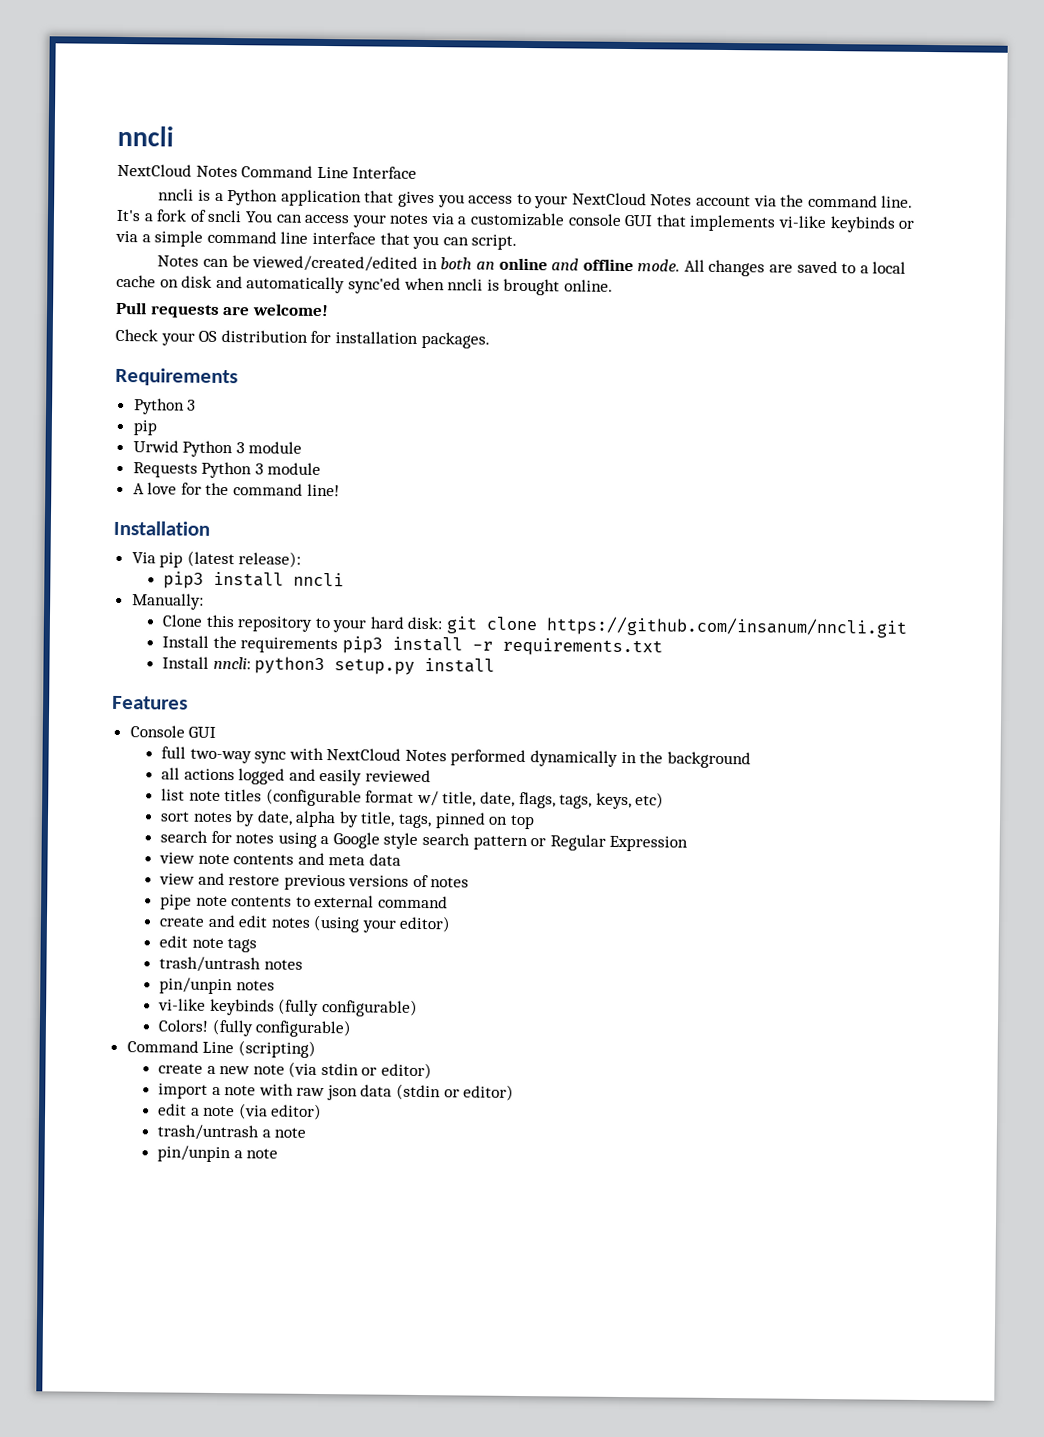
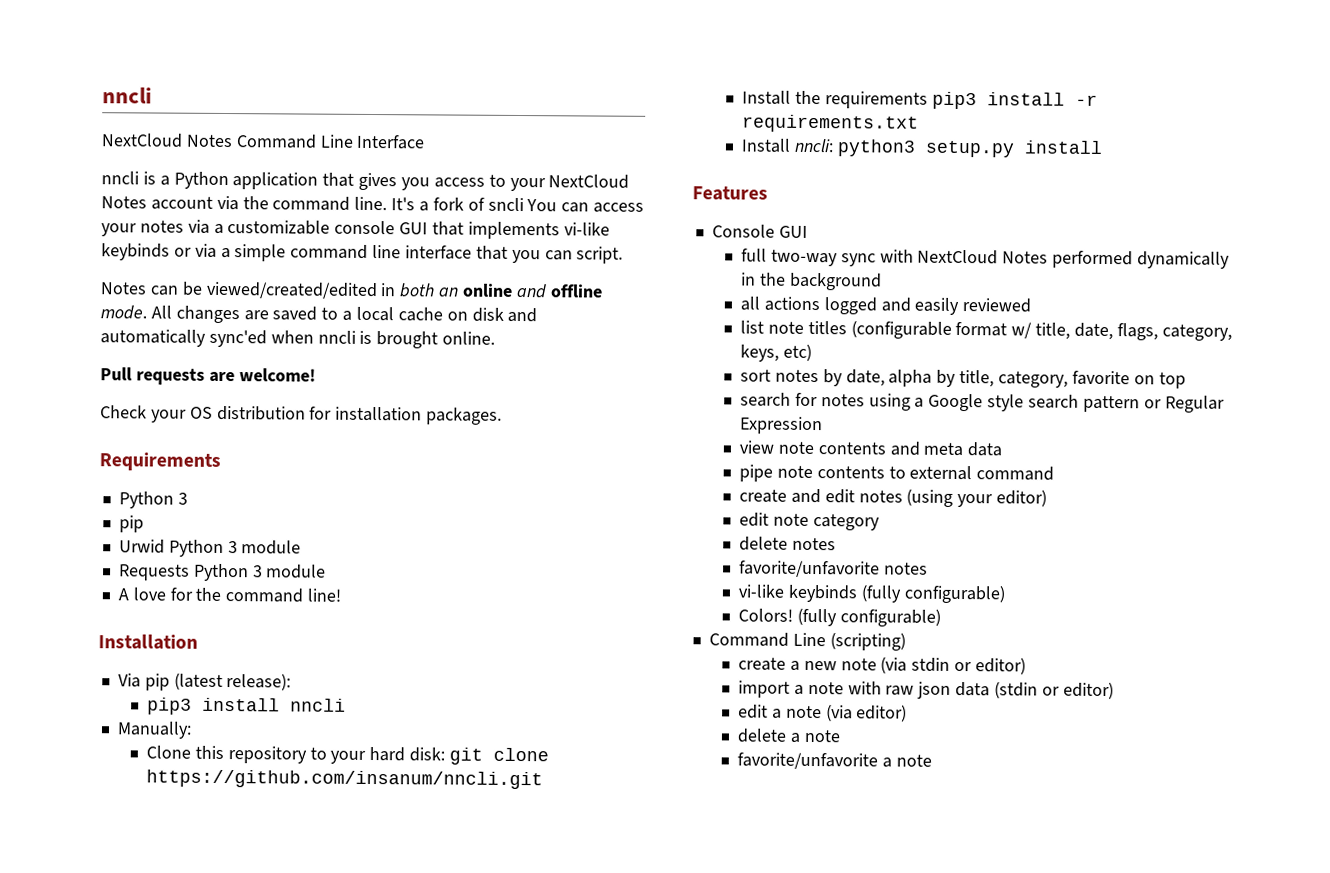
[559,794,593,809] tags, -> [1161,324,1232,341] category,
[398,812,486,829] tags, pinned -> [997,370,1130,388] category, favorite
[158,872,470,891] // view and restore previous versions of notes -> (1003, 449) none
[227,938,258,953] [158,956,303,973] [158,977,233,995] tags // trash/untrash notes // pin/unpin -> [812,514,880,531] [738,536,836,551] [738,560,880,578] category // delete notes // favorite/unfavorite
[156,1124,259,1141] trash/untrash -> [736,728,787,743] delete
[156,1145,231,1163] pin/unpin -> [736,752,878,770] favorite/unfavorite

